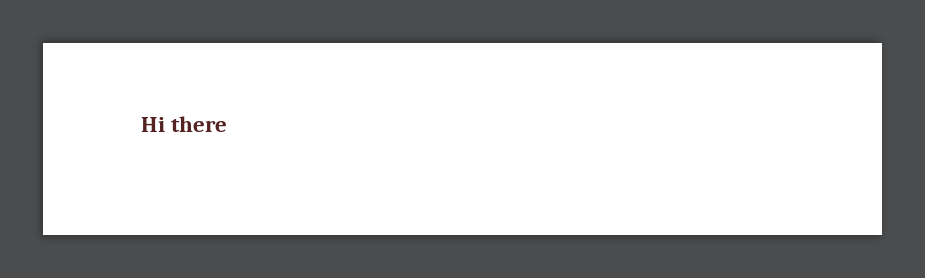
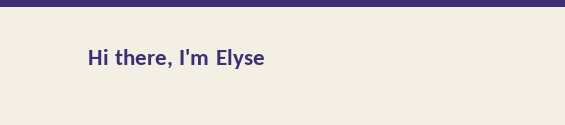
[171,116,228,132] there -> [115,49,265,69] there, I'm Elyse

